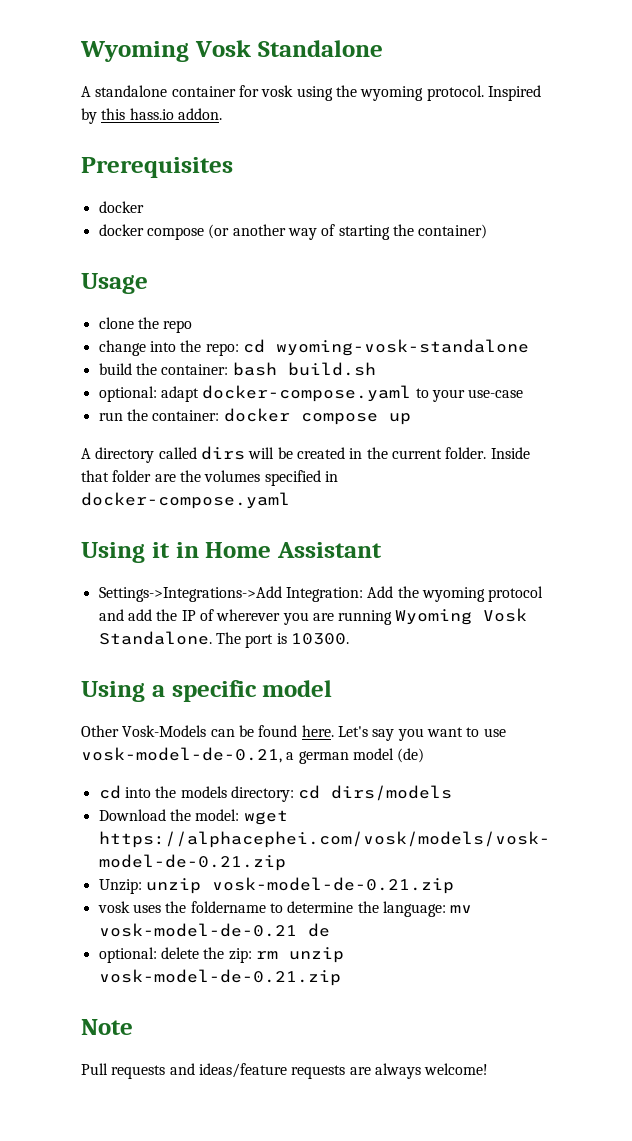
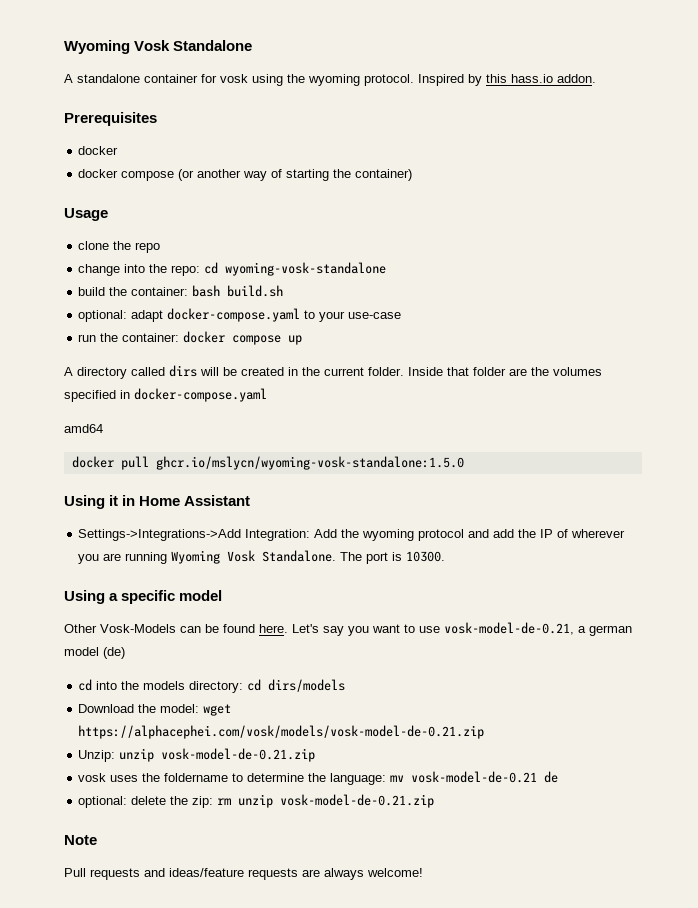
(290, 500) none -> [64,424,103,433] [71,456,464,470] // amd64 // docker pull ghcr.io/mslycn/wyoming-vosk-standalone:1.5.0

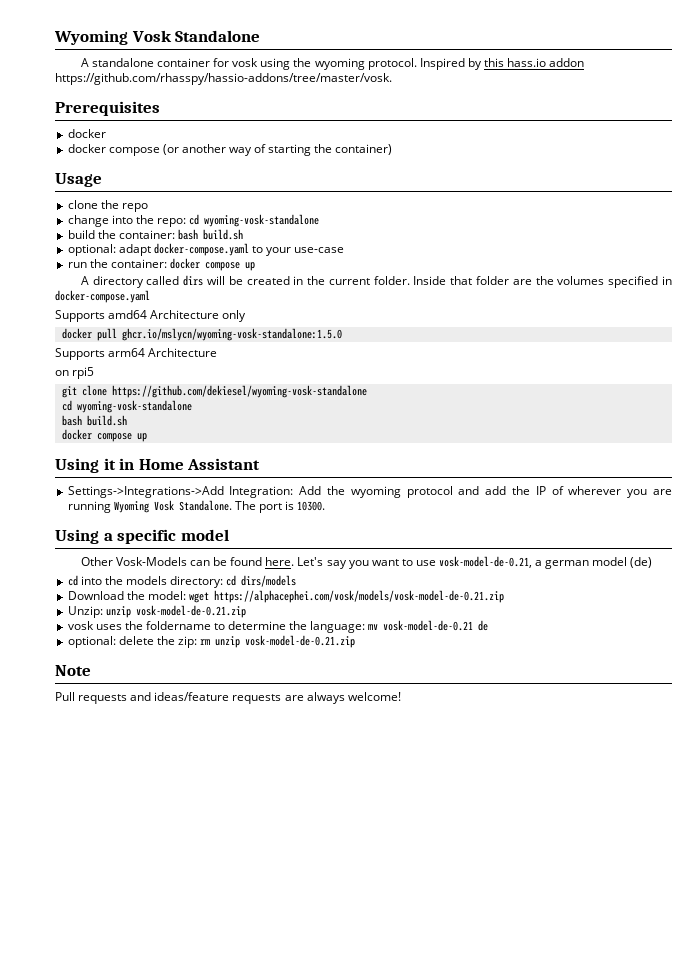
[557,74,596,83] addon. -> [549,58,585,67] [55,73,392,85] addon https://github.com/rhasspy/hassio-addons/tree/master/vosk.
(267, 395) none -> [55,310,105,322] Supports
(103, 428) none -> [150,310,247,322] Architecture only
(464, 463) none -> [55,348,218,360] [55,367,95,379] [61,385,367,398] [61,400,192,413] [61,415,127,426] [61,429,147,442] // Supports arm64 Architecture // on rpi5 // git clone https://github.com/dekiesel/wyoming-vosk-standalone // cd wyoming-vosk-standalone // bash build.sh // docker compose up

